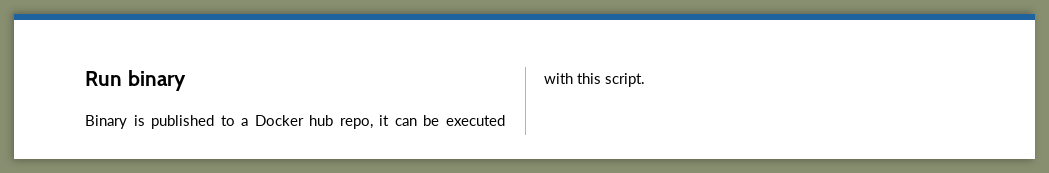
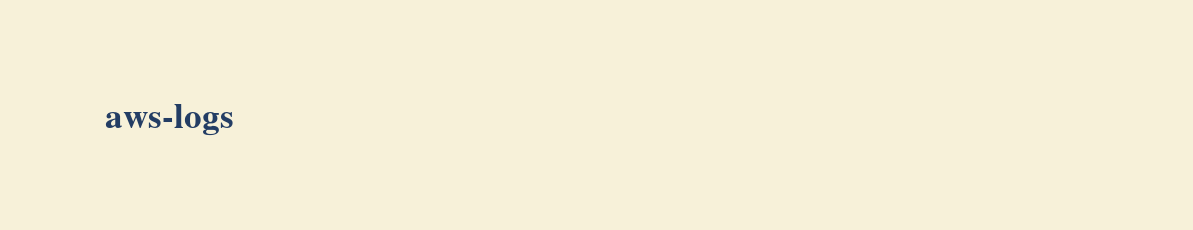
[85,70,186,91] [85,115,505,129] [544,73,645,87] Run binary // Binary is published to a Docker hub repo, it can be executed with this script. -> [105,104,234,136] aws-logs

